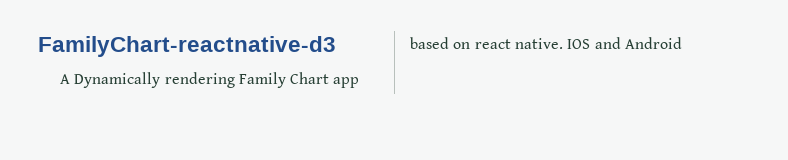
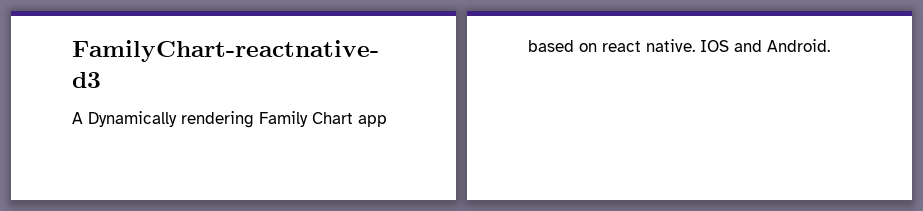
[624,37,682,49] Android -> [767,39,830,52] Android.

